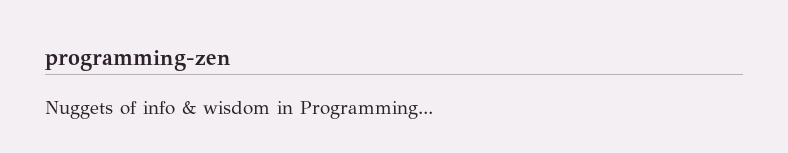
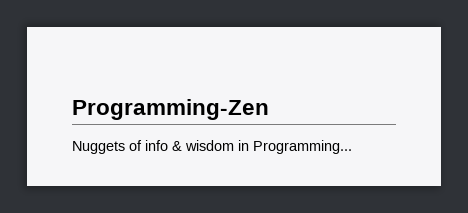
[45,50,231,71] programming-zen -> [72,99,269,120] Programming-Zen

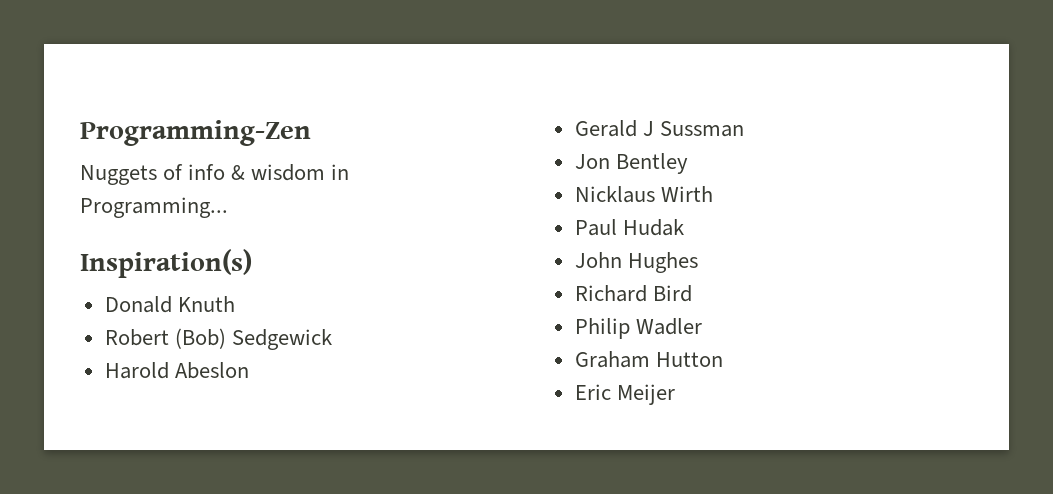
(352, 147) none -> [80,249,252,278] [104,296,235,313] [104,328,332,350] [104,362,249,379] [574,120,744,137] [574,153,688,174] [574,186,713,203] [574,219,684,236] [574,252,698,273] [574,285,692,302] [574,318,702,339] [574,351,723,368] [574,384,675,405] // Inspiration(s) // Donald Knuth // Robert (Bob) Sedgewick // Harold Abeslon // Gerald J Sussman // Jon Bentley // Nicklaus Wirth // Paul Hudak // John Hughes // Richard Bird // Philip Wadler // Graham Hutton // Eric Meijer

